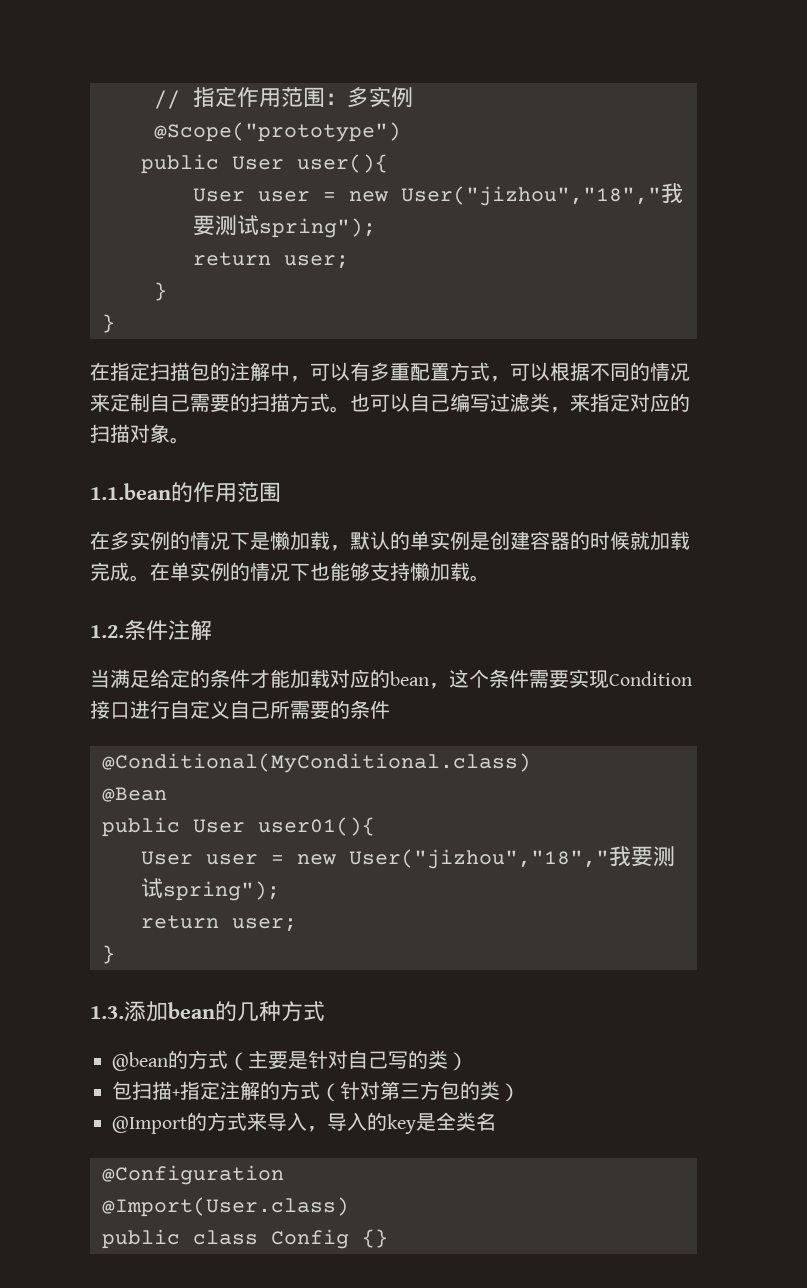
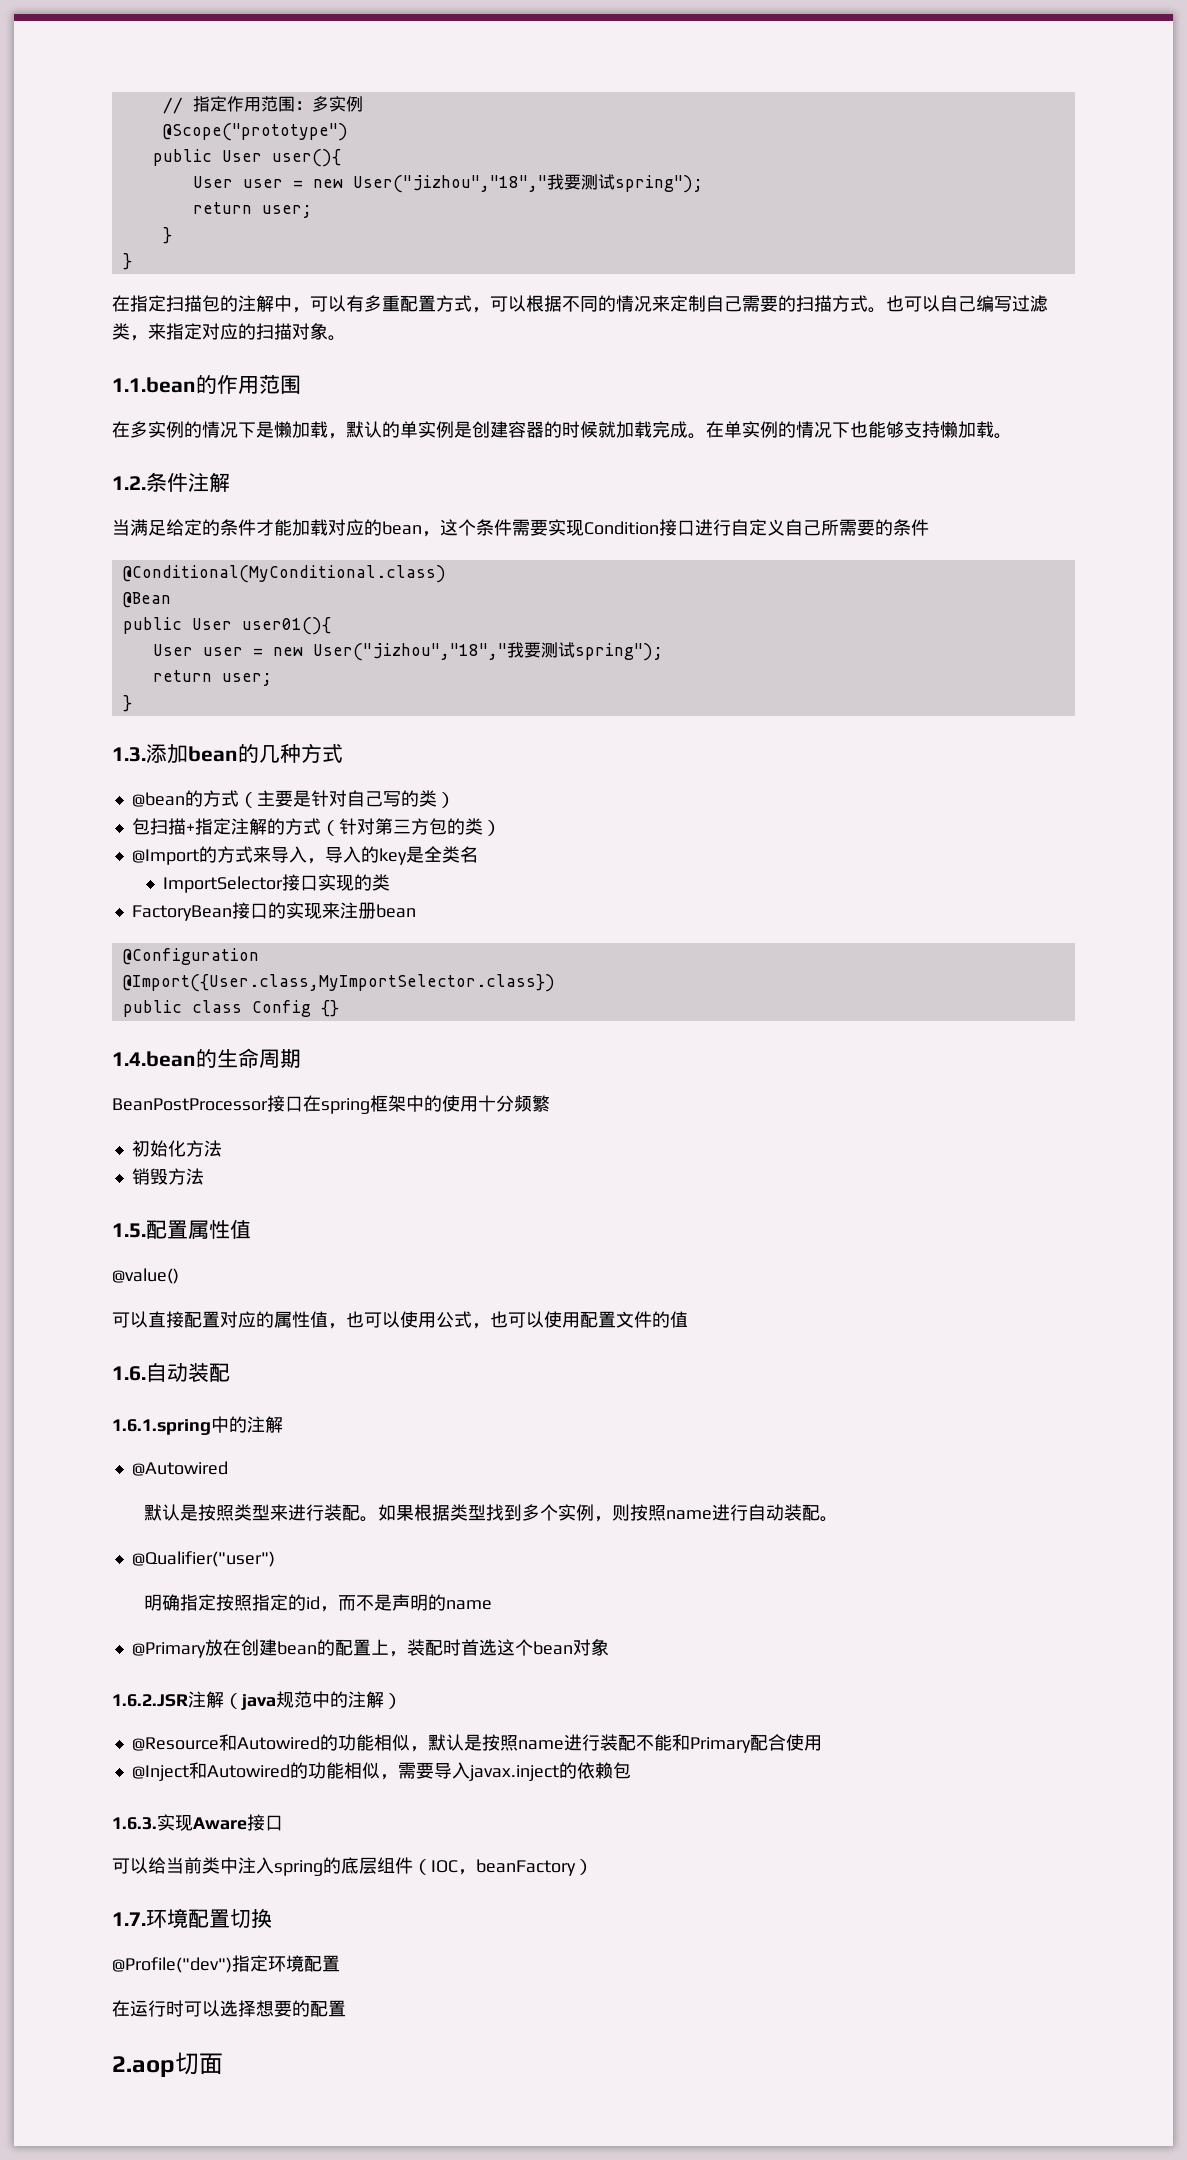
(496, 1121) none -> [163,874,391,893] [131,902,416,921] // ImportSelector接口实现的类 // FactoryBean接口的实现来注册bean
[102,1197,349,1217] @Import(User.class) -> [122,974,555,992] @Import({User.class,MyImportSelector.class})
(388, 1238) none -> [112,1048,301,1068] [112,1095,550,1114] [131,1140,222,1157] [131,1168,204,1185] [112,1220,251,1239] [112,1268,179,1284] [112,1311,688,1329] [112,1362,230,1382] [112,1416,283,1435] [131,1461,228,1476] [143,1504,838,1522] [131,1551,275,1567] [143,1594,492,1612] [131,1639,609,1658] [112,1691,402,1710] [131,1734,822,1753] [131,1762,631,1781] [112,1814,283,1831] [112,1857,593,1876] [112,1908,272,1929] [112,1955,340,1973] [112,2000,346,2017] [112,2052,223,2077] // 1.4.bean的生命周期 // BeanPostProcessor接口在spring框架中的使用十分频繁 // 初始化方法 // 销毁方法 // 1.5.配置属性值 // @value() // 可以直接配置对应的属性值，也可以使用公式，也可以使用配置文件的值 // 1.6.自动装配 // 1.6.1.spring中的注解 // @Autowired // 默认是按照类型来进行装配。如果根据类型找到多个实例，则按照name进行自动装配。 // @Qualifier("user") // 明确指定按照指定的id，而不是声明的name // @Primary放在创建bean的配置上，装配时首选这个bean对象 // 1.6.2.JSR注解（java规范中的注解） // @Resource和Autowired的功能相似，默认是按照name进行装配不能和Primary配合使用 // @Inject和Autowired的功能相似，需要导入javax.inject的依赖包 // 1.6.3.实现Aware接口 // 可以给当前类中注入spring的底层组件（IOC，beanFactory） // 1.7.环境配置切换 // @Profile("dev")指定环境配置 // 在运行时可以选择想要的配置 // 2.aop切面

